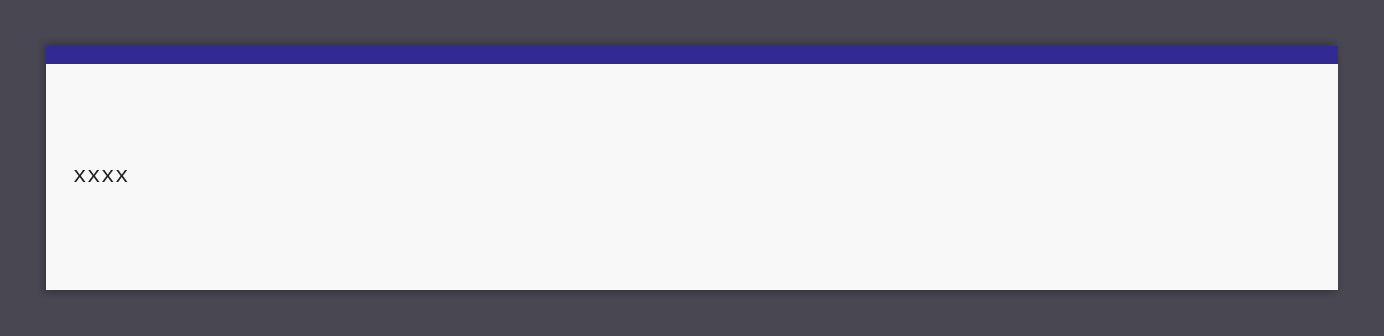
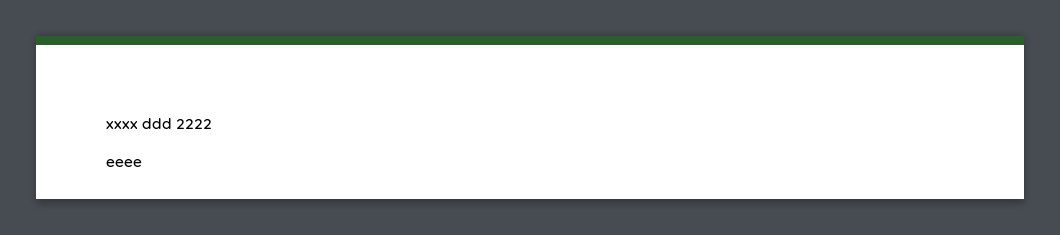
(129, 176) none -> [142,118,213,129] [106,159,142,167] ddd 2222 // eeee

